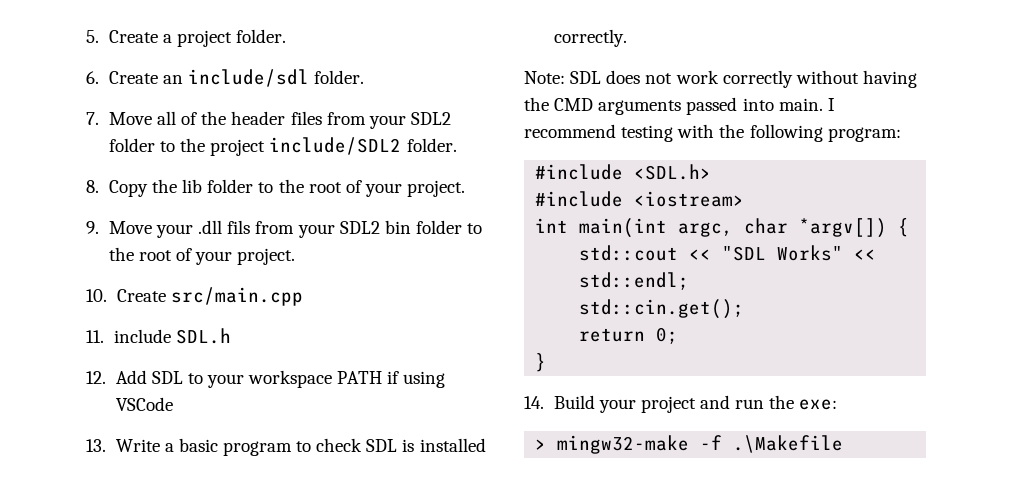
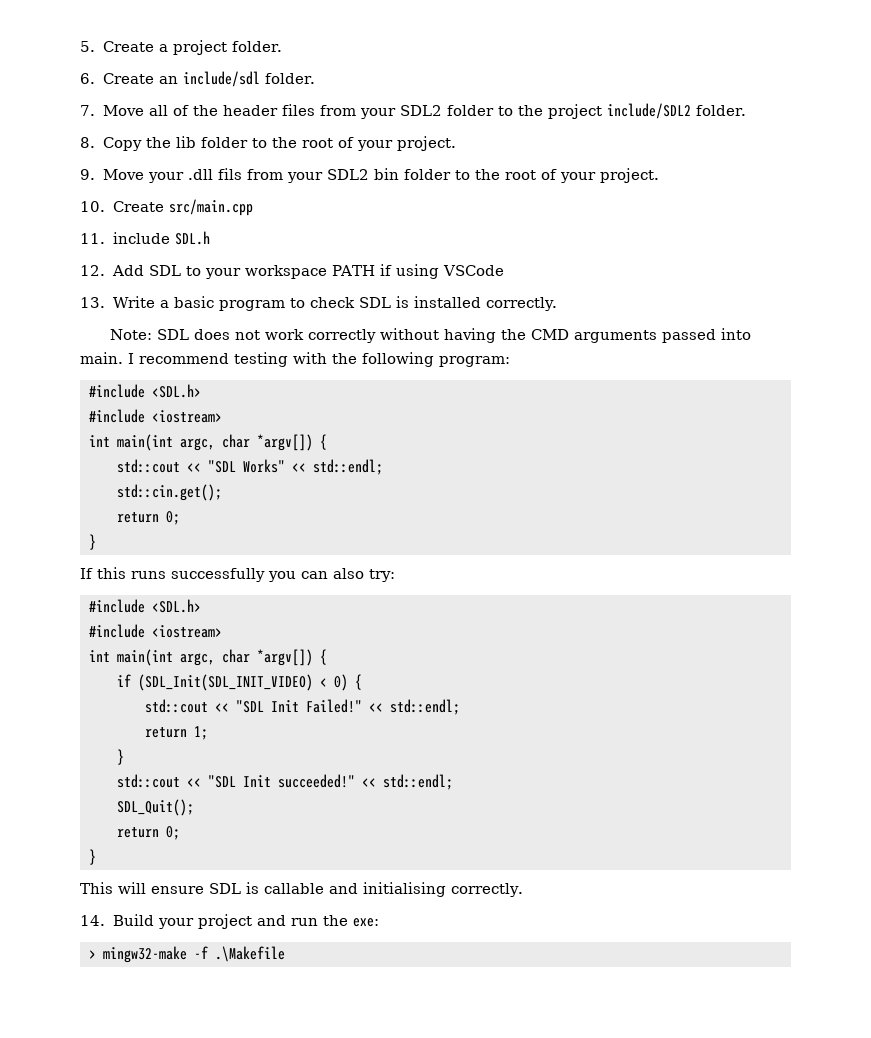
(547, 362) none -> [80,567,395,582] [89,599,201,613] [89,624,222,638] [89,649,327,666] [117,674,362,691] [145,699,460,715] [145,726,208,740] [117,749,124,765] [117,774,453,790] [117,799,194,816] [117,826,180,840] [89,849,96,865] [80,882,523,897] // If this runs successfully you can also try: // #include <SDL.h> // #include <iostream> // int main(int argc, char *argv[]) { // if (SDL_Init(SDL_INIT_VIDEO) < 0) { // std::cout << "SDL Init Failed!" << std::endl; // return 1; // } // std::cout << "SDL Init succeeded!" << std::endl; // SDL_Quit(); // return 0; // } // This will ensure SDL is callable and initialising correctly.

